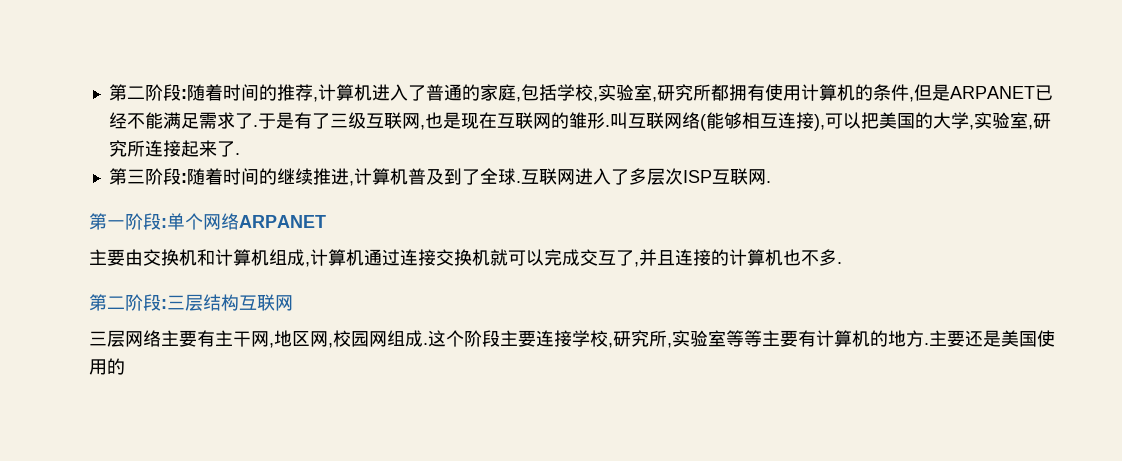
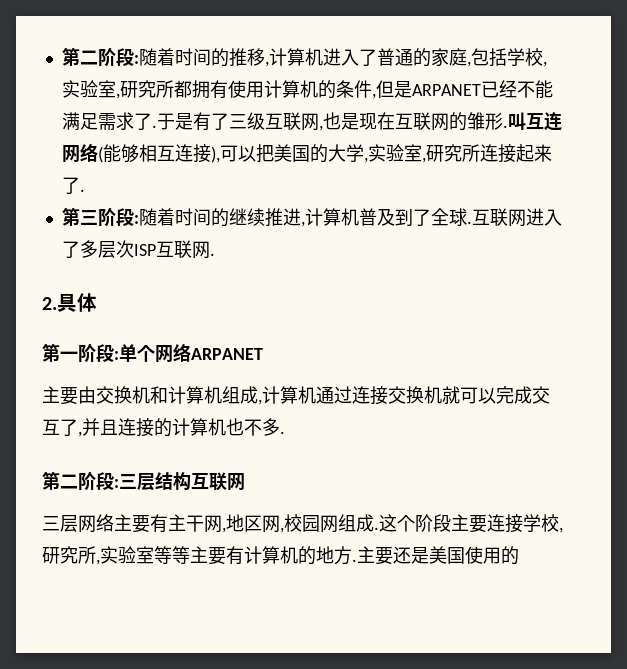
[294,84,313,101] 荐 -> [246,48,265,66] 移
[645,112,664,129] 联 -> [543,112,562,131] 连
(771, 182) none -> [42,293,97,312] // 2.具体

